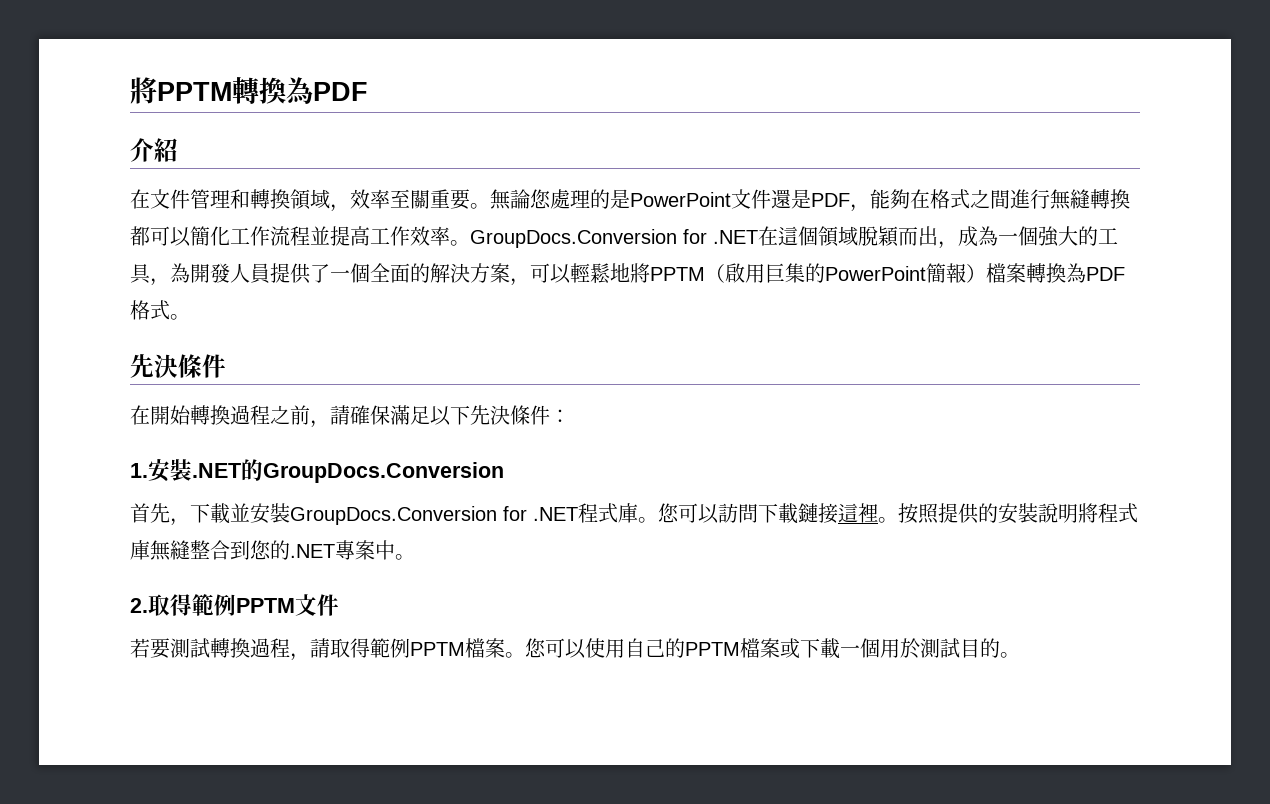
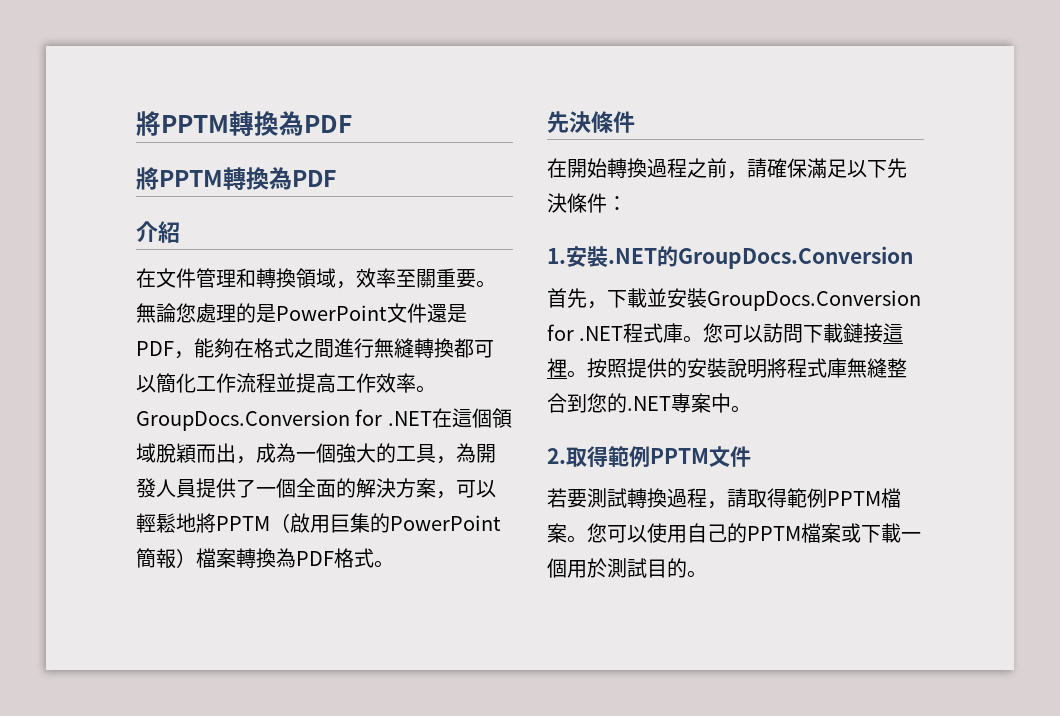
[130,77,368,104] 將PPTM轉換為PDF -> [136,111,352,136] [136,167,336,190] 將PPTM轉換為PDF // 將PPTM轉換為PDF

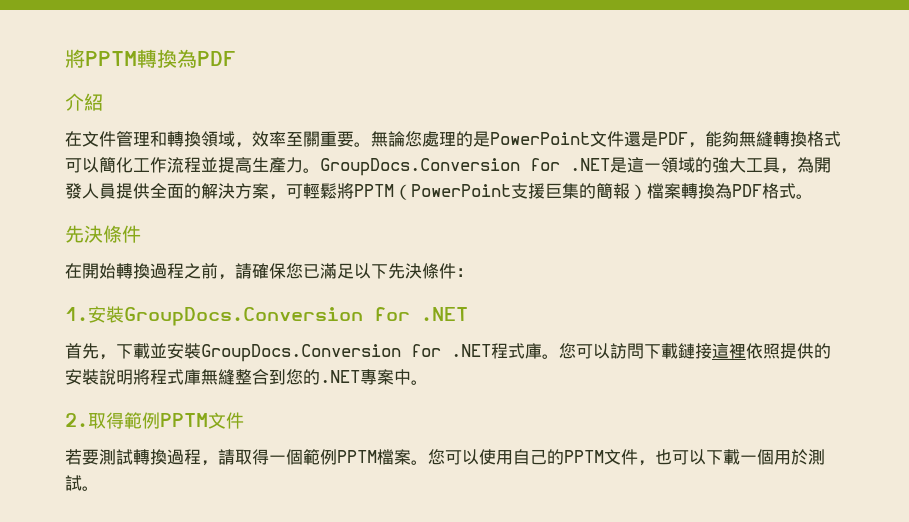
[136,111,352,136] [136,167,336,190] 將PPTM轉換為PDF // 將PPTM轉換為PDF -> [65,49,236,68] 將PPTM轉換為PDF
[234,338,374,358] 在格式之間進行 -> (739, 139) none
[454,338,474,358] 都 -> [807,131,841,147] 格式
[336,373,416,393] 工作效率 -> [252,157,303,173] 生產力
[431,408,512,428] [136,443,396,464] 在這個領域脫穎而出，成為一個強大的 -> [610,156,746,173] 是這一領域的強大
[236,478,296,498] 了一個 -> (150, 191) none
[476,480,496,498] [136,513,501,533] 以輕鬆地將PPTM（啟用巨集的PowerPoint -> [303,183,596,200] 輕鬆將PPTM（PowerPoint支援巨集的
(807, 168) none -> [286,263,320,279] 您已
[608,246,913,269] .NET的GroupDocs.Conversion -> [124,307,468,326] GroupDocs.Conversion for .NET
[567,358,607,378] 。按 -> [746,343,763,359] 依
(787, 498) none -> [269,449,303,465] 一個
[801,523,861,543] 檔案或 -> [604,449,706,466] 文件，也可以
[647,558,687,578] 目的 -> (82, 483) none

